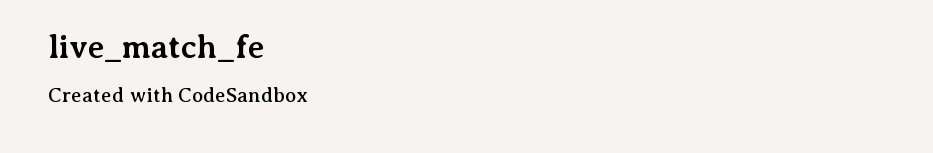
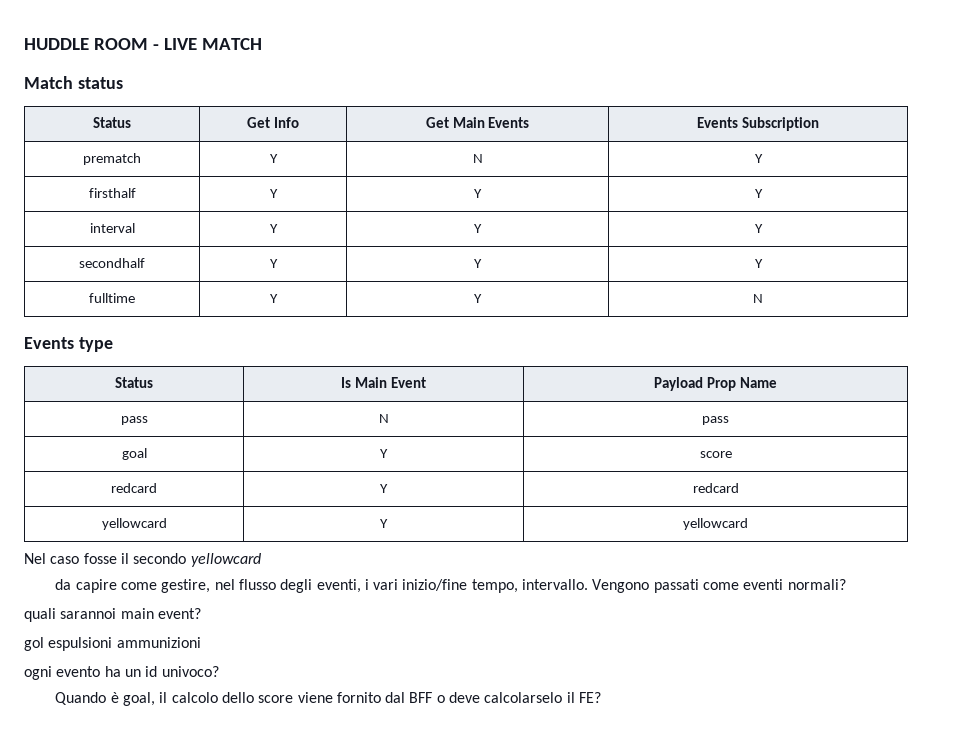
[48,34,264,62] [48,87,309,102] live_match_fe // Created with CodeSandbox -> [24,38,262,50] [24,76,123,89] [93,117,131,128] [247,117,299,128] [425,117,530,128] [697,117,819,131] [83,153,141,165] [269,154,278,163] [472,154,483,163] [754,154,763,163] [88,188,136,198] [269,189,278,198] [474,189,482,198] [754,189,763,198] [89,223,135,233] [269,224,278,233] [474,224,482,233] [754,224,763,233] [79,258,145,268] [269,259,278,268] [474,259,482,268] [754,259,763,268] [89,293,135,303] [269,294,278,303] [474,294,482,303] [753,294,763,303] [24,337,113,352] [115,377,153,388] [341,377,426,388] [654,377,777,391] [120,416,148,425] [378,414,389,423] [702,416,729,425] [121,448,147,460] [380,449,388,458] [699,451,732,458] [111,483,157,493] [380,484,388,493] [692,483,739,493] [101,518,167,530] [380,519,388,528] [683,518,748,530] [24,553,261,567] [55,579,846,593] [24,608,201,622] [24,637,201,651] [24,666,219,680] [55,692,602,706] HUDDLE ROOM - LIVE MATCH // Match status // Status | Get Info | Get Main Events | Events Subscription // prematch | Y | N | Y // firsthalf | Y | Y | Y // interval | Y | Y | Y // secondhalf | Y | Y | Y // fulltime | Y | Y | N // Events type // Status | Is Main Event | Payload Prop Name // pass | N | pass // goal | Y | score // redcard | Y | redcard // yellowcard | Y | yellowcard // Nel caso fosse il secondo yellowcard // da capire come gestire, nel flusso degli eventi, i vari inizio/fine tempo, intervallo. Vengono passati come eventi normali? // quali sarannoi main event? // gol espulsioni ammunizioni // ogni evento ha un id univoco? // Quando è goal, il calcolo dello score viene fornito dal BFF o deve calcolarselo il FE?

